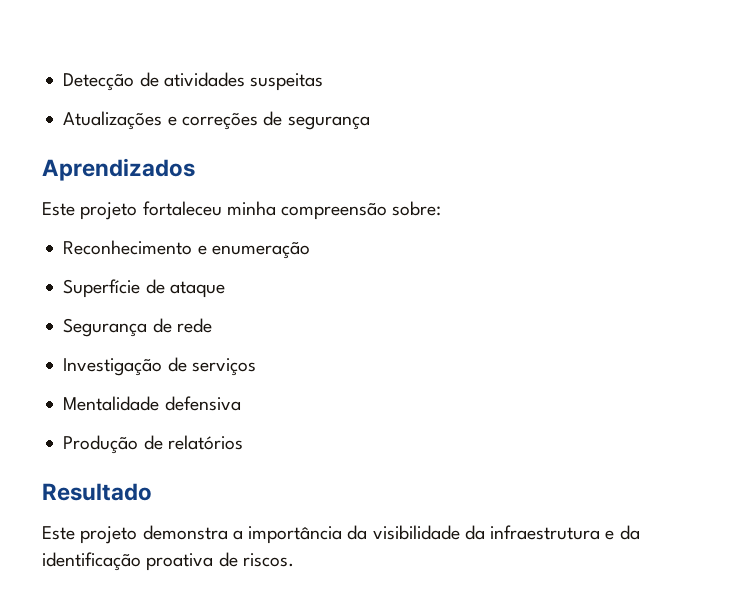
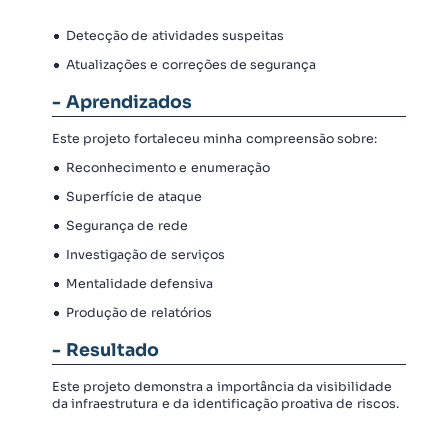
(370, 123) none -> [52,101,61,108] -
(243, 442) none -> [52,349,61,356] -

